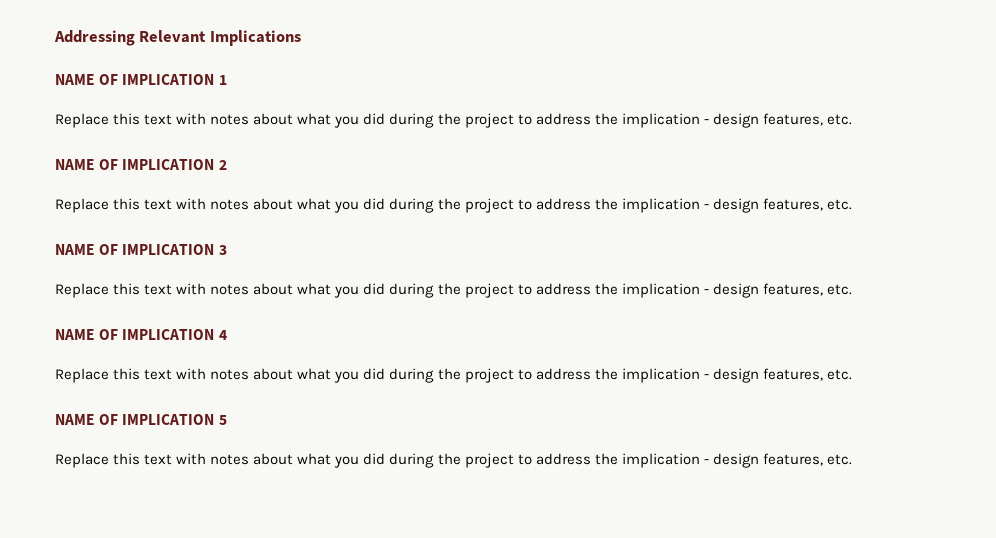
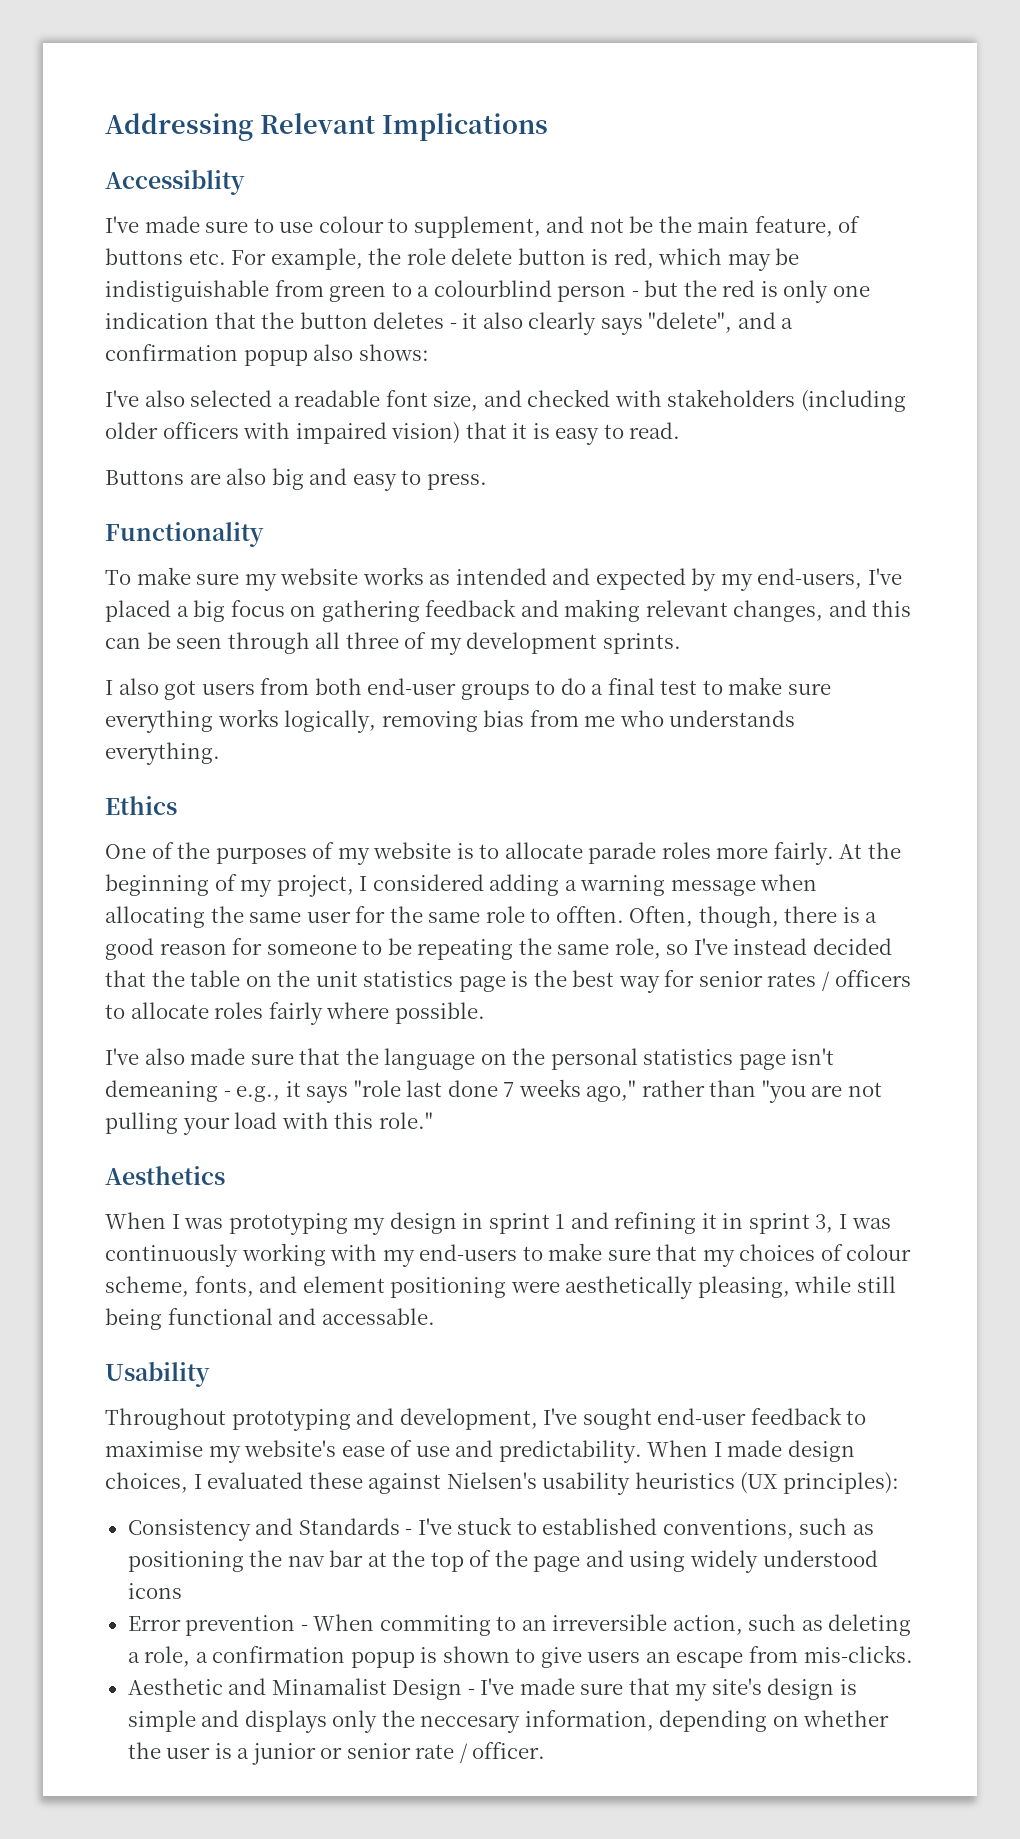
[55,74,227,85] [55,113,852,128] [55,159,227,170] [55,198,852,213] [55,244,227,255] [55,283,852,298] [55,329,227,340] [55,368,852,383] [55,414,227,425] [55,453,852,468] NAME OF IMPLICATION 1 // Replace this text with notes about what you did during the project to address the implication - design features, etc. // NAME OF IMPLICATION 2 // Replace this text with notes about what you did during the project to address the implication - design features, etc. // NAME OF IMPLICATION 3 // Replace this text with notes about what you did during the project to address the implication - design features, etc. // NAME OF IMPLICATION 4 // Replace this text with notes about what you did during the project to address the implication - design features, etc. // NAME OF IMPLICATION 5 // Replace this text with notes about what you did during the project to address the implication - design features, etc. -> [105,169,245,195] [105,216,861,238] [105,248,800,271] [105,280,870,303] [105,312,794,335] [105,344,429,366] [105,389,906,412] [105,422,681,445] [105,468,487,491] [105,522,264,547] [105,567,902,591] [105,599,912,622] [105,632,681,655] [105,677,832,700] [105,709,796,733] [105,742,220,765] [105,796,177,815] [105,842,902,865] [105,874,818,897] [105,906,878,928] [105,938,892,960] [105,970,911,993] [105,1002,485,1025] [105,1048,835,1070] [105,1079,883,1103] [105,1112,433,1135] [105,1166,225,1185] [105,1212,891,1235] [105,1243,912,1267] [105,1276,896,1299] [105,1308,435,1330] [105,1361,210,1387] [105,1407,867,1431] [105,1440,855,1463] [105,1472,899,1495] [127,1517,874,1541] [127,1550,878,1573] [127,1583,182,1599] [127,1614,912,1636] [127,1645,913,1668] [127,1678,857,1701] [127,1710,890,1733] [127,1742,546,1765] Accessiblity // I've made sure to use colour to supplement, and not be the main feature, of buttons etc. For example, the role delete button is red, which may be indistiguishable from green to a colourblind person - but the red is only one indication that the button deletes - it also clearly says "delete", and a confirmation popup also shows: // I've also selected a readable font size, and checked with stakeholders (including older officers with impaired vision) that it is easy to read. // Buttons are also big and easy to press. // Functionality // To make sure my website works as intended and expected by my end-users, I've placed a big focus on gathering feedback and making relevant changes, and this can be seen through all three of my development sprints. // I also got users from both end-user groups to do a final test to make sure everything works logically, removing bias from me who understands everything. // Ethics // One of the purposes of my website is to allocate parade roles more fairly. At the beginning of my project, I considered adding a warning message when allocating the same user for the same role to offten. Often, though, there is a good reason for someone to be repeating the same role, so I've instead decided that the table on the unit statistics page is the best way for senior rates / officers to allocate roles fairly where possible. // I've also made sure that the language on the personal statistics page isn't demeaning - e.g., it says "role last done 7 weeks ago," rather than "you are not pulling your load with this role." // Aesthetics // When I was prototyping my design in sprint 1 and refining it in sprint 3, I was continuously working with my end-users to make sure that my choices of colour scheme, fonts, and element positioning were aesthetically pleasing, while still being functional and accessable. // Usability // Throughout prototyping and development, I've sought end-user feedback to maximise my website's ease of use and predictability. When I made design choices, I evaluated these against Nielsen's usability heuristics (UX principles): // Consistency and Standards - I've stuck to established conventions, such as positioning the nav bar at the top of the page and using widely understood icons // Error prevention - When commiting to an irreversible action, such as deleting a role, a confirmation popup is shown to give users an escape from mis-clicks. // Aesthetic and Minamalist Design - I've made sure that my site's design is simple and displays only the neccesary information, depending on whether the user is a junior or senior rate / officer.

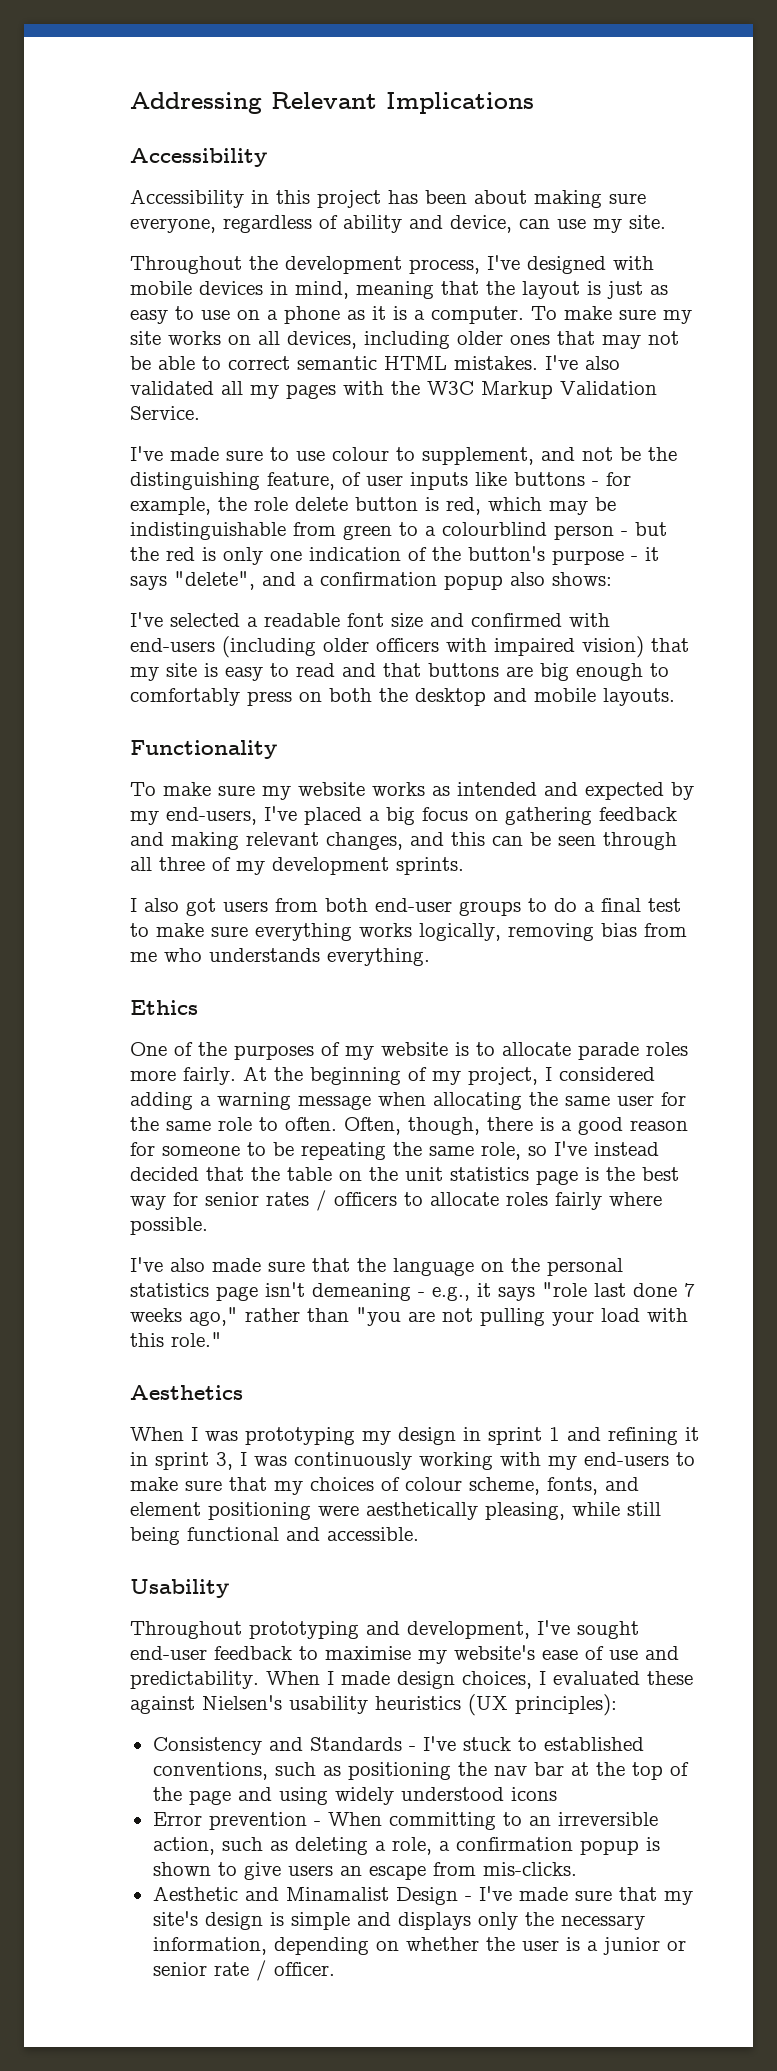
[105,169,245,195] Accessiblity -> [130,148,267,167] [130,189,646,208] [130,215,666,233] [130,255,654,274] [130,281,668,299] [130,306,692,324] [130,331,679,349] [130,355,620,370] [130,381,657,399] [130,406,200,420] Accessibility // Accessibility in this project has been about making sure everyone, regardless of ability and device, can use my site. // Throughout the development process, I've designed with mobile devices in mind, meaning that the layout is just as easy to use on a phone as it is a computer. To make sure my site works on all devices, including older ones that may not be able to correct semantic HTML mistakes. I've also validated all my pages with the W3C Markup Validation Service.
[697,217,750,233] main -> [130,472,260,490] distinguishing
[105,248,267,265] buttons etc. For -> [366,472,631,490] user inputs like buttons - for
[105,280,269,302] indistiguishable -> [130,522,286,540] indistinguishable
[214,312,597,335] that the button deletes - it also clearly -> [408,546,659,565] of the button's purpose - it
[144,390,185,407] also -> (163, 619) none
[433,389,796,411] size, and checked with stakeholders -> [391,613,610,628] [130,638,215,652] size and confirmed with end-users
[512,423,528,439] it -> [130,663,197,681] my site
[629,422,681,439] [105,468,487,491] read. // Buttons are also big and easy to press. -> [296,663,669,681] [130,688,675,706] read and that buttons are big enough to comfortably press on both the desktop and mobile layouts.
[555,906,624,923] offten. -> [285,1117,337,1131] often.
[321,1308,435,1325] accessable. -> [327,1527,419,1541] accessible.
[379,1615,491,1636] commiting -> [388,1812,496,1830] committing
[420,1715,521,1733] neccesary -> [560,1915,645,1930] necessary

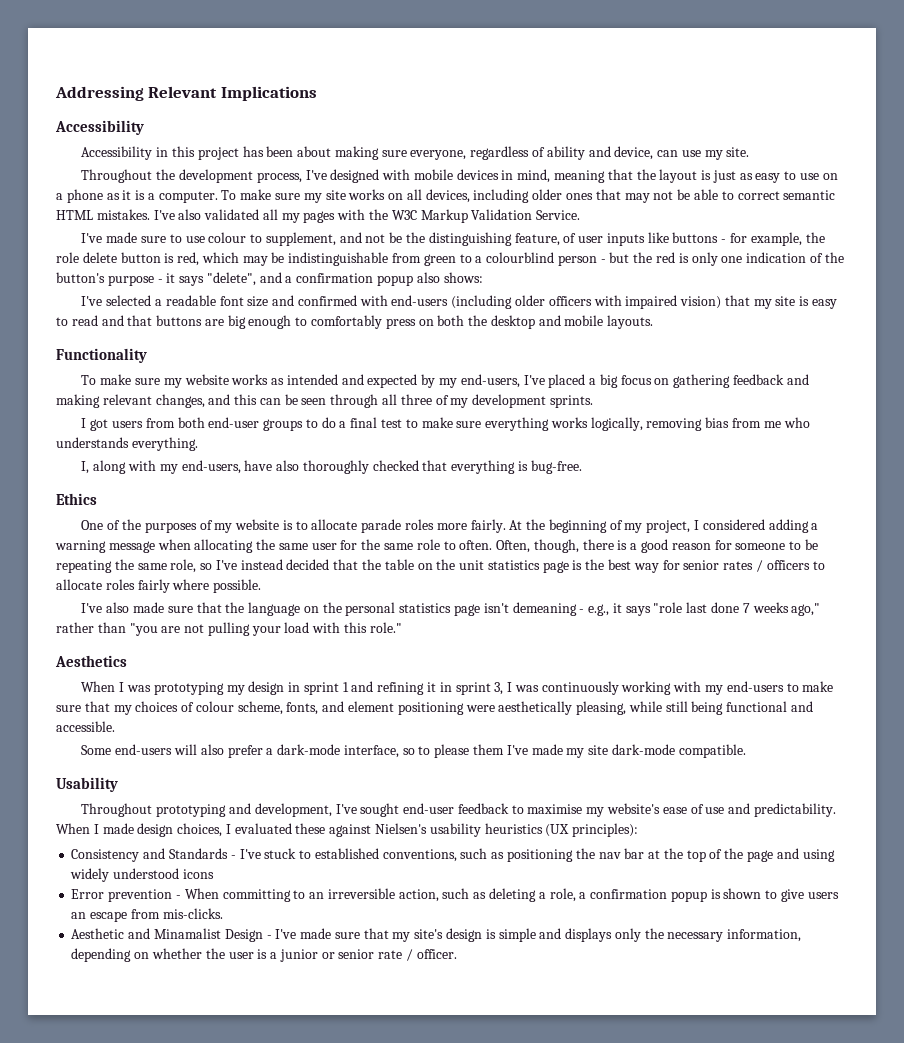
[144,898,179,912] also -> (87, 423) none
(430, 957) none -> [81,460,582,474] // I, along with my end-users, have also thoroughly checked that everything is bug-free.
(419, 1534) none -> [81,744,746,758] // Some end-users will also prefer a dark-mode interface, so to please them I've made my site dark-mode compatible.

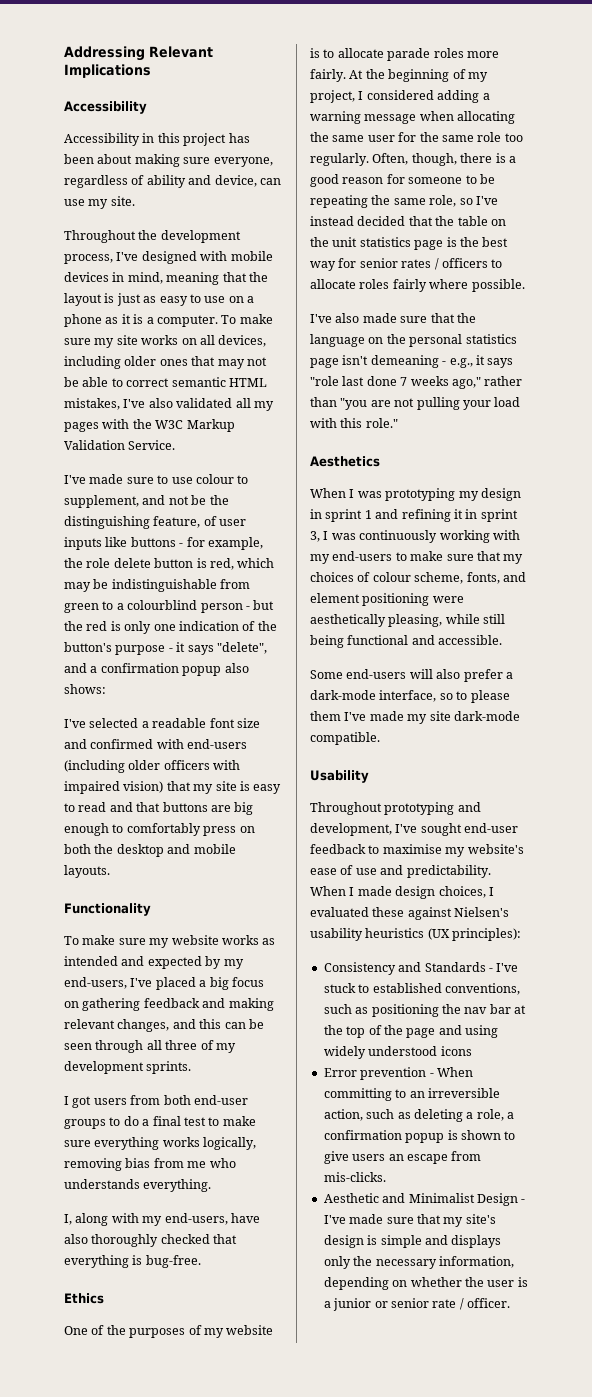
[96,209,150,220] mistakes. -> [64,398,120,410] mistakes,
[443,540,493,550] to often. -> [504,133,523,142] [310,153,369,166] too regularly.
[153,928,221,939] Minamalist -> [408,1193,475,1203] Minimalist

